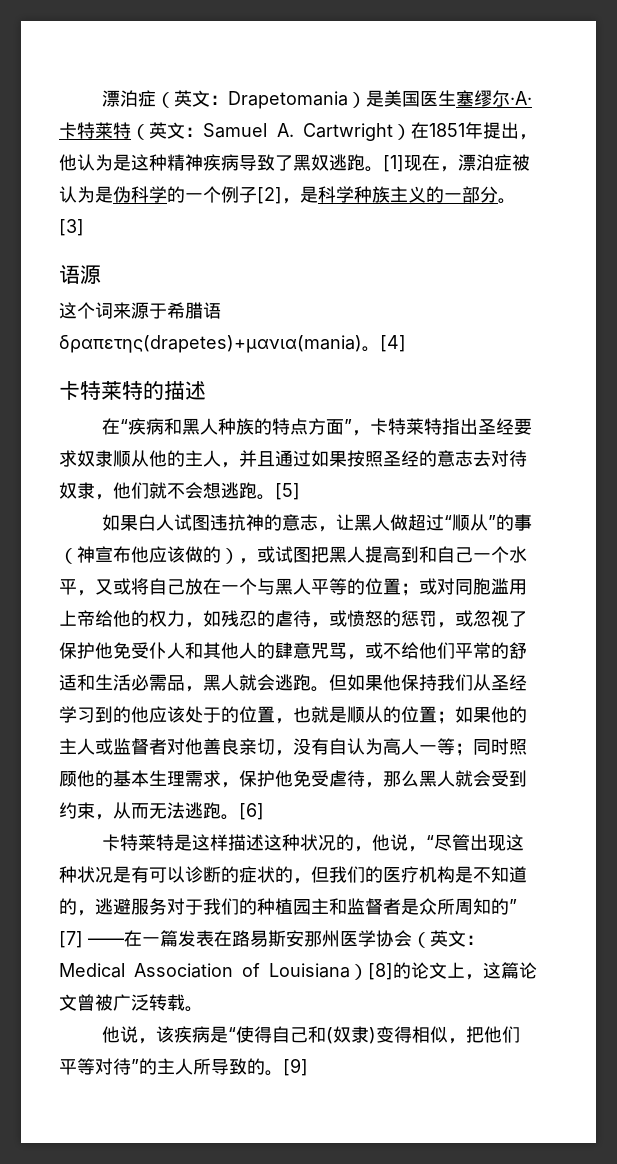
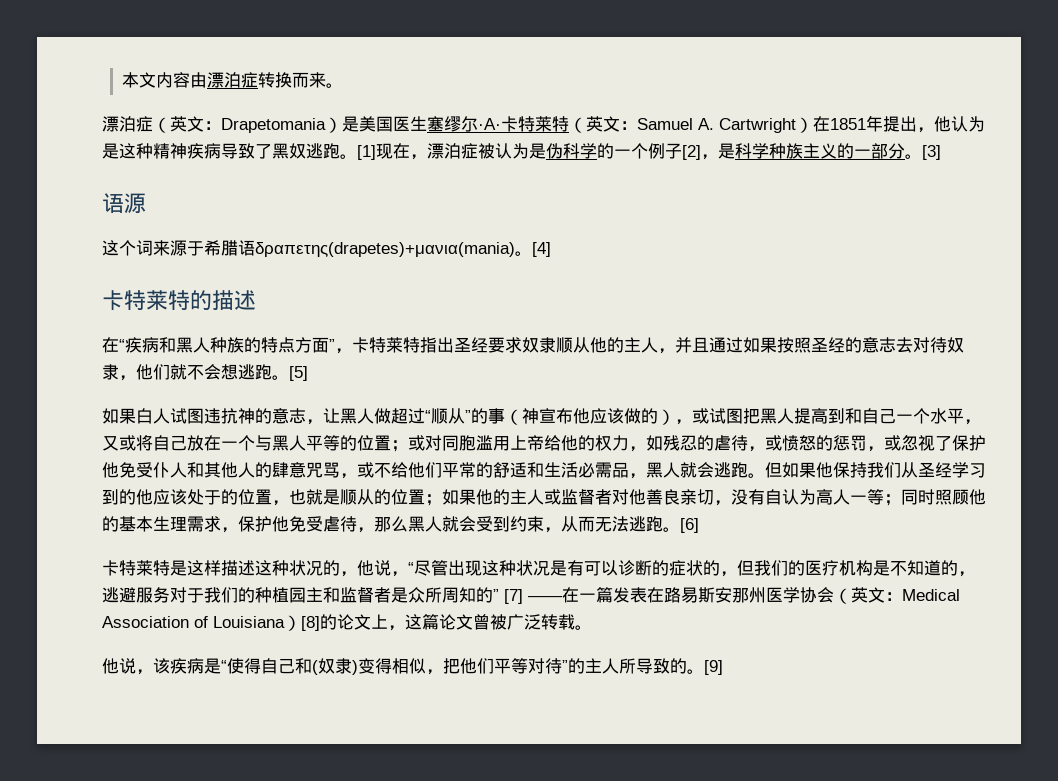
(102, 98) none -> [121,72,343,88] 本文内容由漂泊症转换而来。 //

